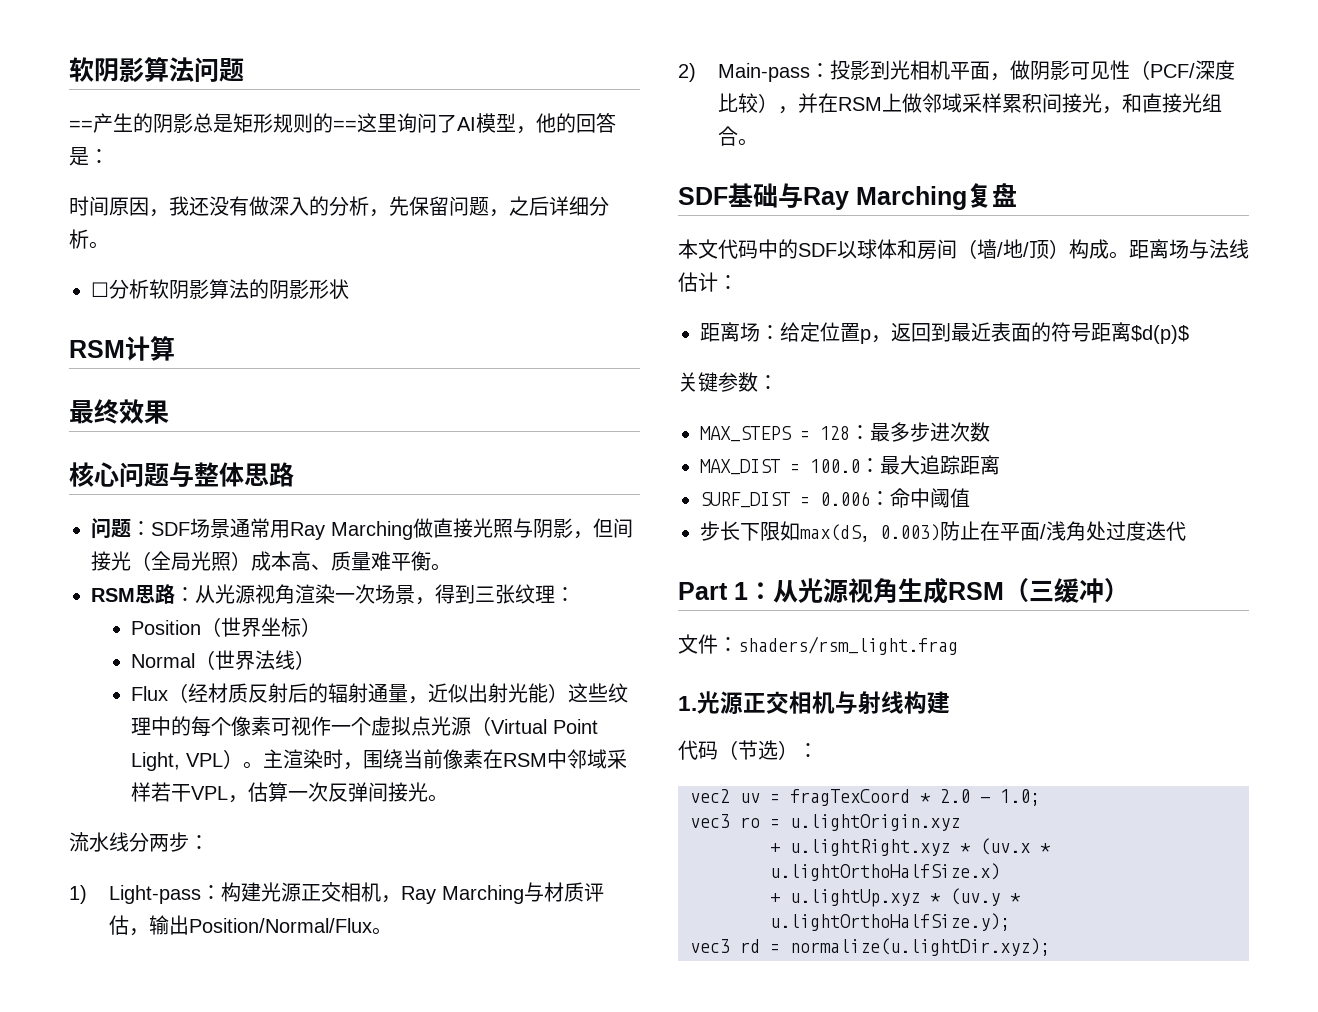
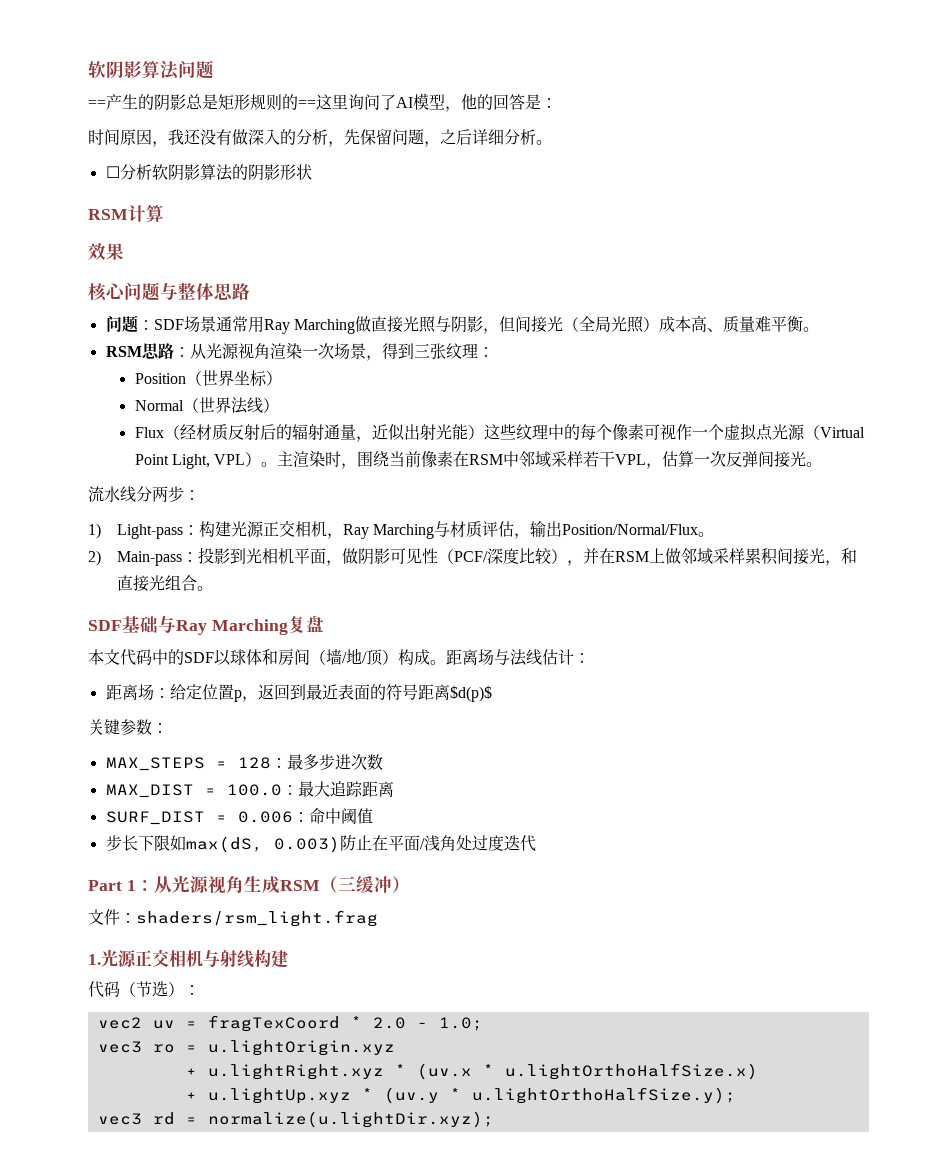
[69,399,119,424] 最终 -> (164, 213) none

